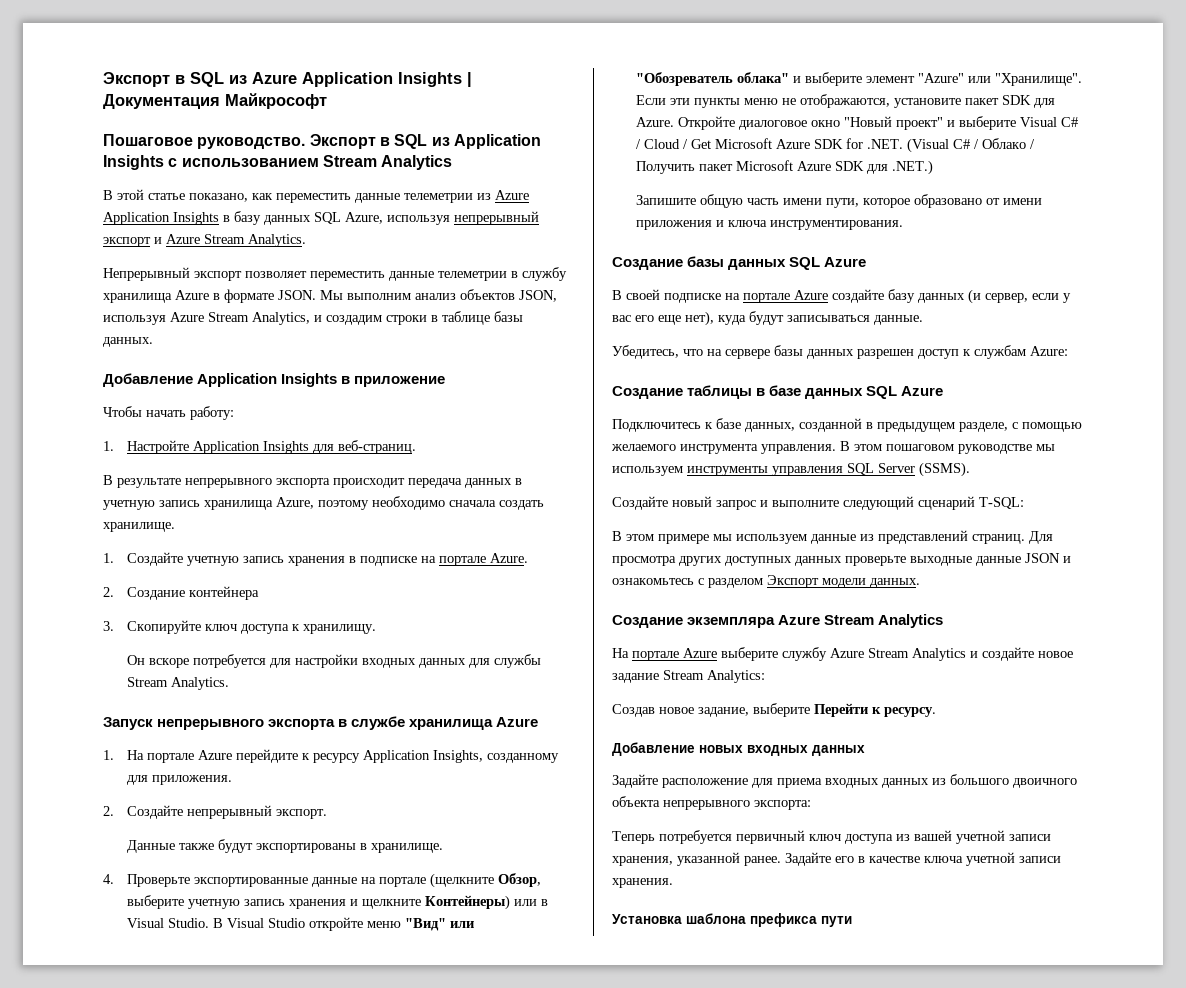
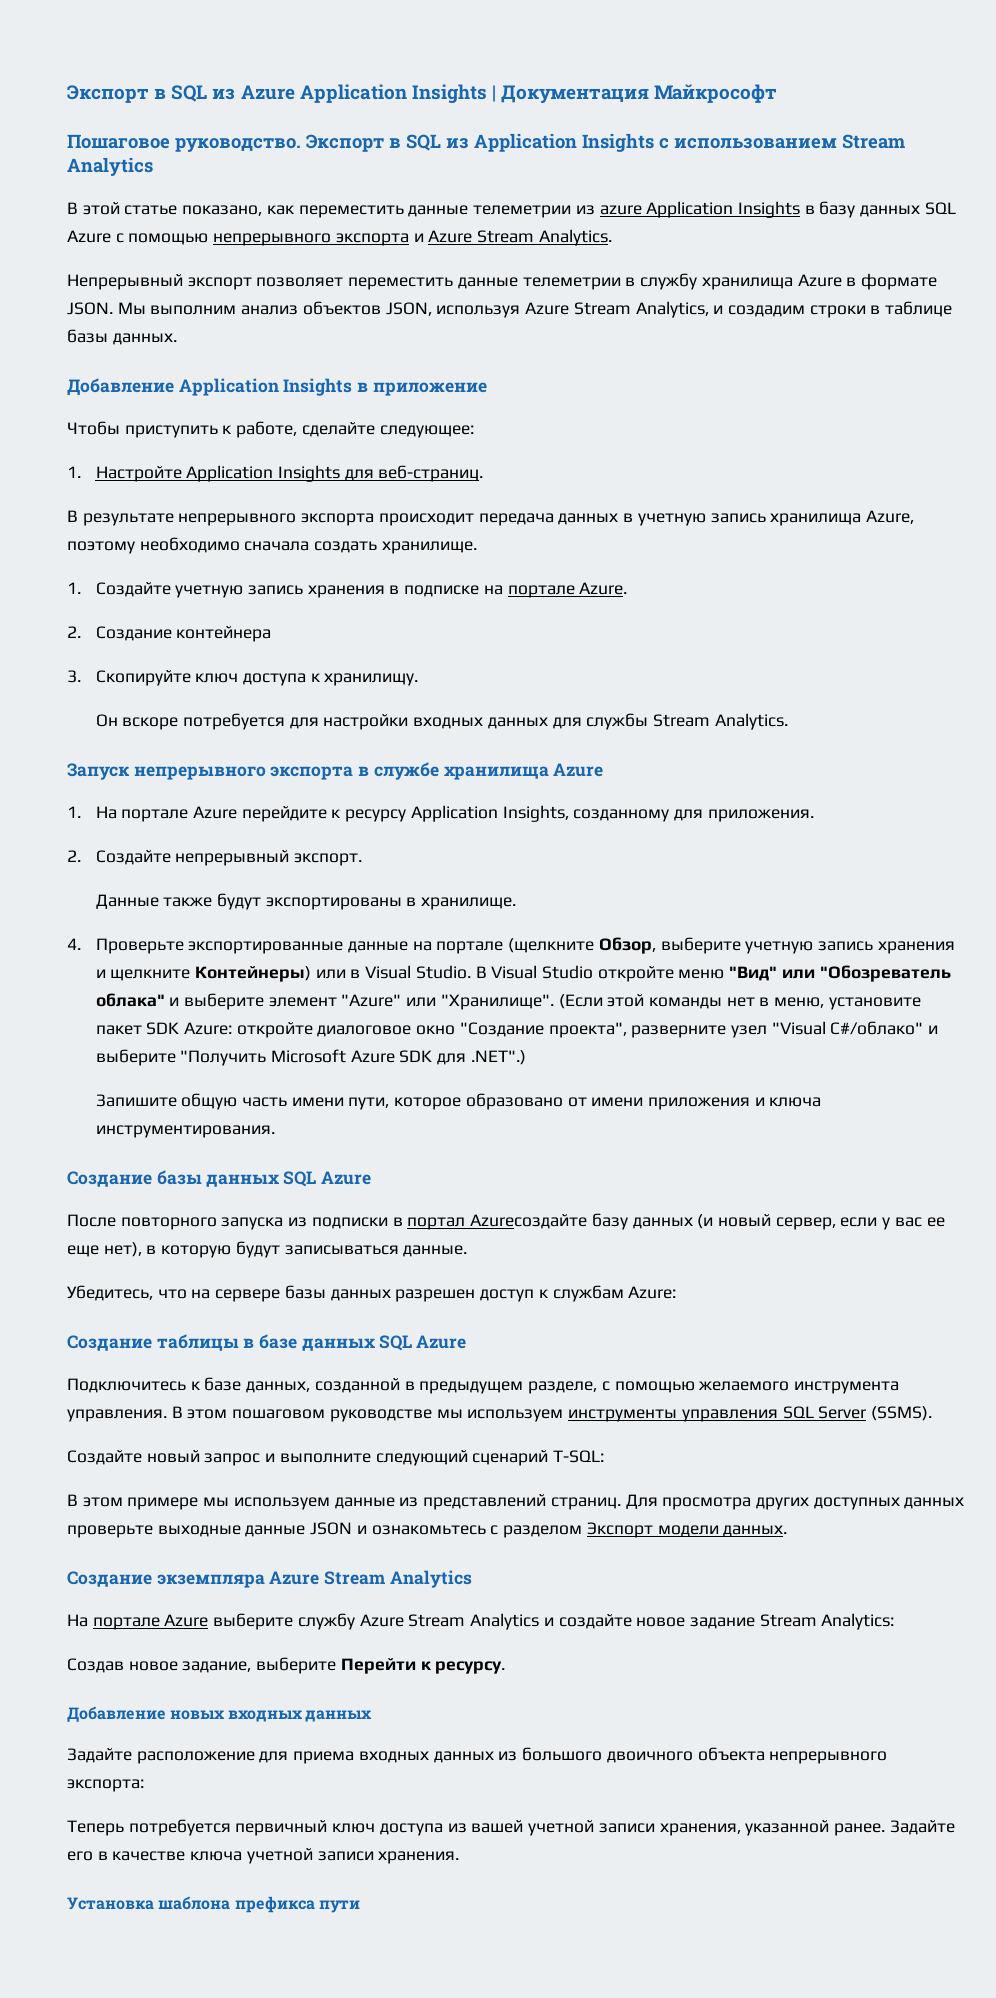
[495,190,529,200] Azure -> [599,205,642,215] azure
[345,211,539,225] [103,237,151,247] Azure, используя непрерывный экспорт -> [67,230,409,246] Azure с помощью непрерывного экспорта
[146,406,234,420] начать работу: -> [124,421,474,438] приступить к работе, сделайте следующее:
[635,94,1055,108] [635,116,1078,130] [635,138,1035,153] [635,161,733,174] Если эти пункты меню не отображаются, установите пакет SDK для Azure. Откройте диалоговое окно "Новый проект" и выберите Visual C# / Cloud / Get Microsoft Azure SDK for .NET. (Visual C# / Облако / Получить пакет -> [558,994,921,1010] [95,1021,939,1038] [95,1049,267,1066] (Если этой команды нет в меню, установите пакет SDK Azure: откройте диалоговое окно "Создание проекта", разверните узел "Visual C#/облако" и выберите "Получить
[891,160,933,175] .NET.) -> [470,1050,526,1065] .NET".)
[612,289,884,303] В своей подписке на портале Azure создайте -> [67,1214,588,1230] После повторного запуска из подписки в портал Azureсоздайте
(981, 296) none -> [717,1214,771,1227] новый
[635,315,654,322] его -> [926,1217,945,1227] ее
[718,315,746,325] куда -> [146,1245,232,1258] в которую

